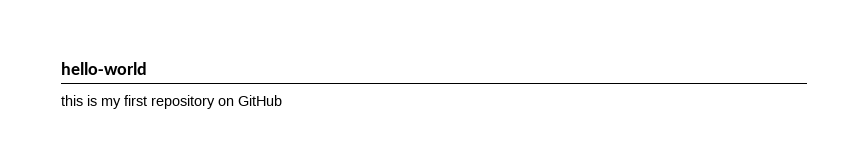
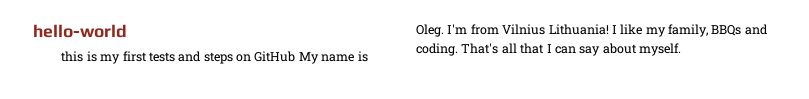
[151,95,282,109] repository on GitHub -> [148,51,368,64] [416,24,768,37] [416,43,681,56] tests and steps on GitHub My name is Oleg. I'm from Vilnius Lithuania! I like my family, BBQs and coding. That's all that I can say about myself.

